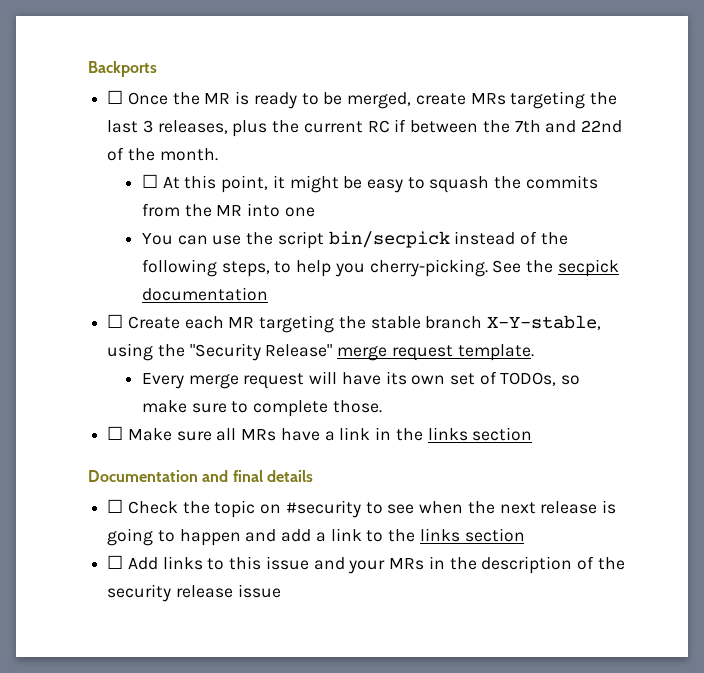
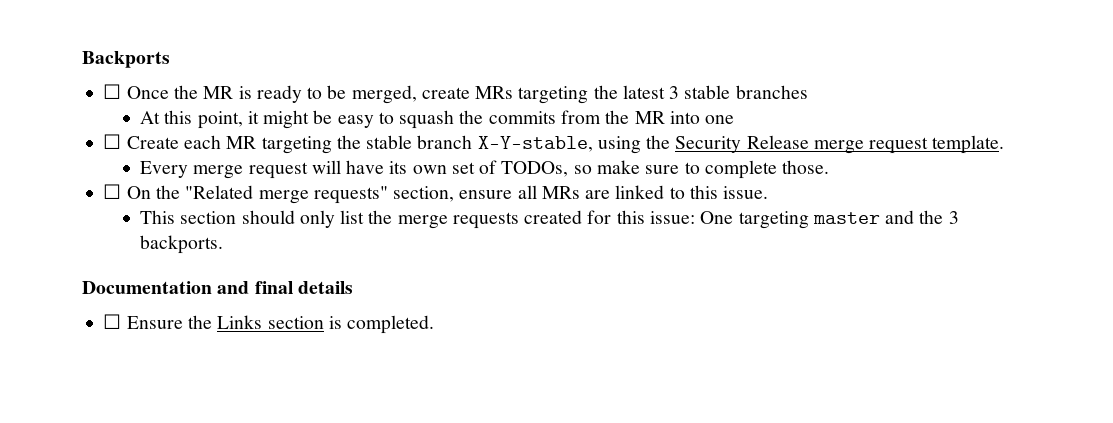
[107,119,622,137] [107,147,218,161] [141,174,158,188] last 3 releases, plus the current RC if between the 7th and 22nd of the month. // ☐ -> [622,85,808,99] latest 3 stable branches //
[141,231,568,249] [141,259,619,277] [141,287,268,301] // You can use the script bin/secpick instead of the following steps, to help you cherry-picking. See the secpick documentation -> (735, 119) none
[189,343,333,361] "Security Release" -> [675,135,809,153] Security Release
[127,427,533,441] Make sure all MRs have a link in the links section -> [126,185,769,204] [140,210,959,229] [140,235,224,254] On the "Related merge requests" section, ensure all MRs are linked to this issue. // This section should only list the merge requests created for this issue: One targeting master and the 3 backports.
[127,500,616,518] [107,528,525,546] [107,555,625,574] [107,584,281,602] Check the topic on #security to see when the next release is going to happen and add a link to the links section // ☐ Add links to this issue and your MRs in the description of the security release issue -> [126,315,435,334] Ensure the Links section is completed.

